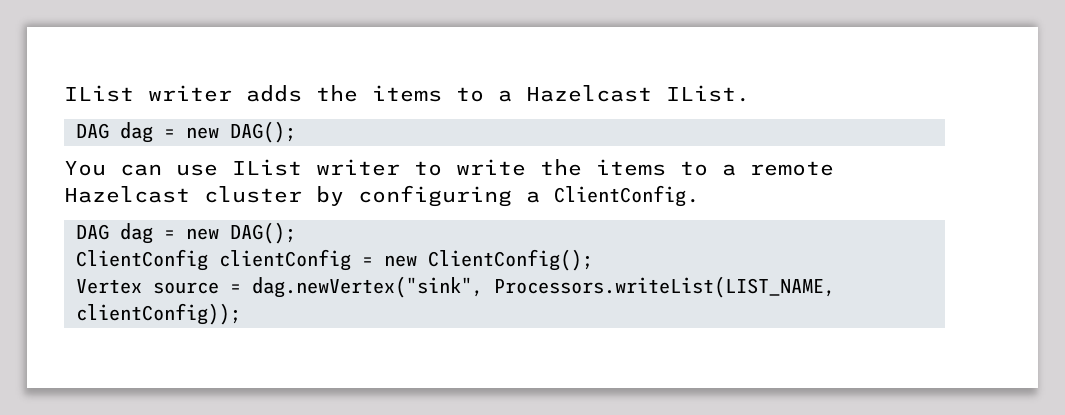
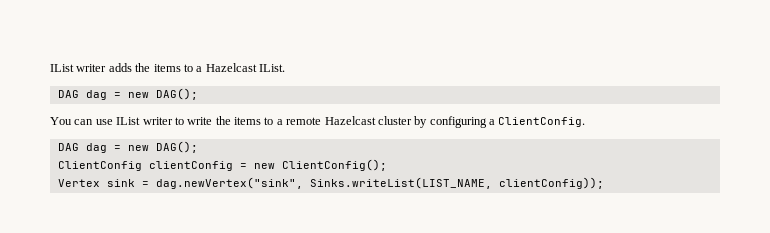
[153,282,219,294] source -> [106,179,135,187] sink
[494,276,835,298] Processors.writeList(LIST_NAME, -> [309,177,492,189] Sinks.writeList(LIST_NAME,

